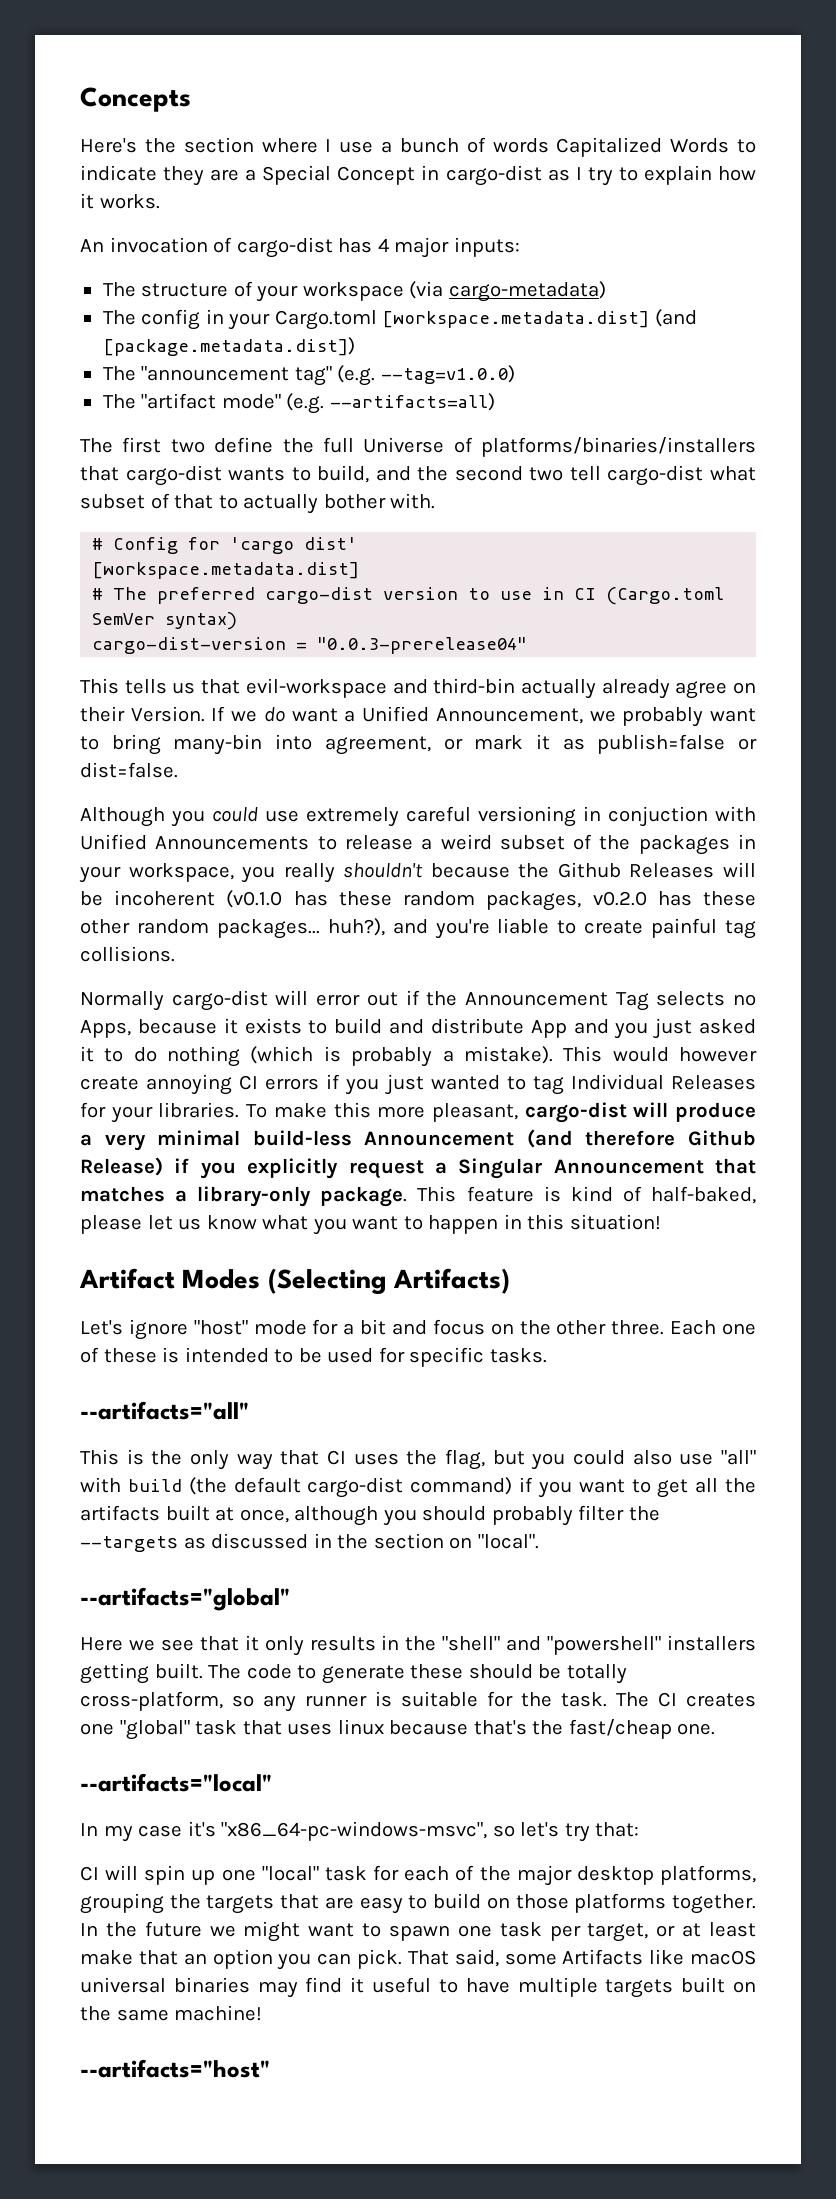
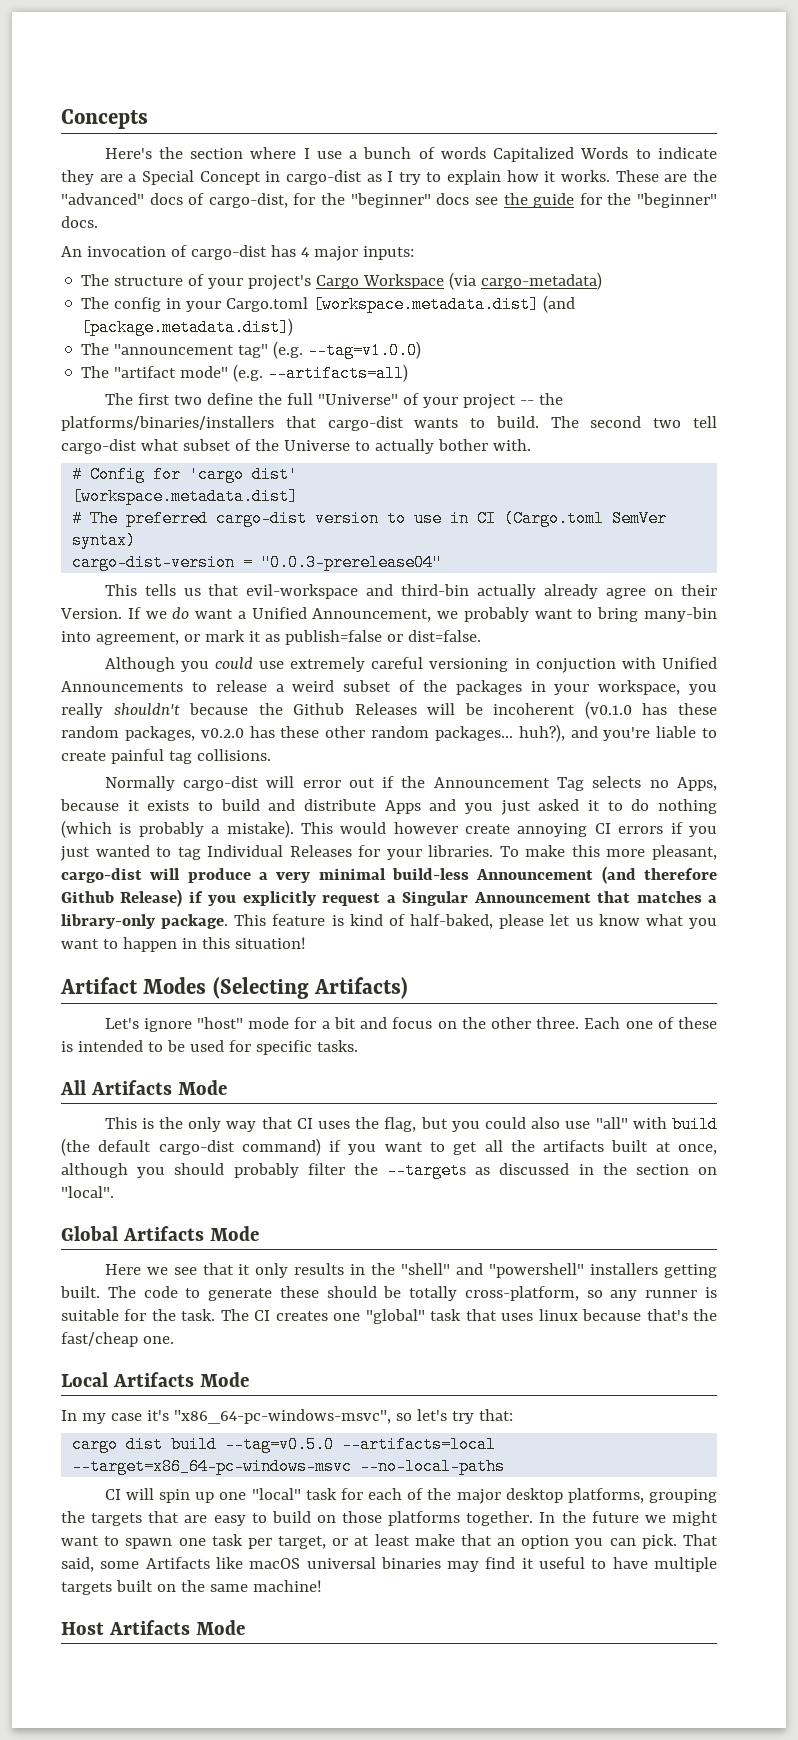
(160, 201) none -> [615,170,717,182] [61,193,717,208] [61,216,98,228] These are the "advanced" docs of cargo-dist, for the "beginner" docs see the guide for the "beginner" docs.
[302,282,404,301] workspace -> [248,274,445,290] project's Cargo Workspace
[363,437,473,453] Universe of -> [317,393,563,409] "Universe" of your project -- the
[317,465,449,483] build, and the -> [495,416,579,428] build. The
[174,494,214,509] that -> [254,439,350,451] the Universe
[530,1020,567,1038] App -> [384,800,421,814] Apps
[80,1401,249,1420] --artifacts="all" -> [60,1080,227,1095] All Artifacts Mode
[80,1587,290,1611] --artifacts="global" -> [61,1226,259,1241] Global Artifacts Mode
[80,1773,272,1792] --artifacts="local" -> [61,1372,249,1387] Local Artifacts Mode
(640, 1829) none -> [72,1436,497,1453] [72,1458,506,1475] // cargo dist build --tag=v0.5.0 --artifacts=local --target=x86_64-pc-windows-msvc --no-local-paths
[80,2059,270,2078] --artifacts="host" -> [61,1620,245,1635] Host Artifacts Mode

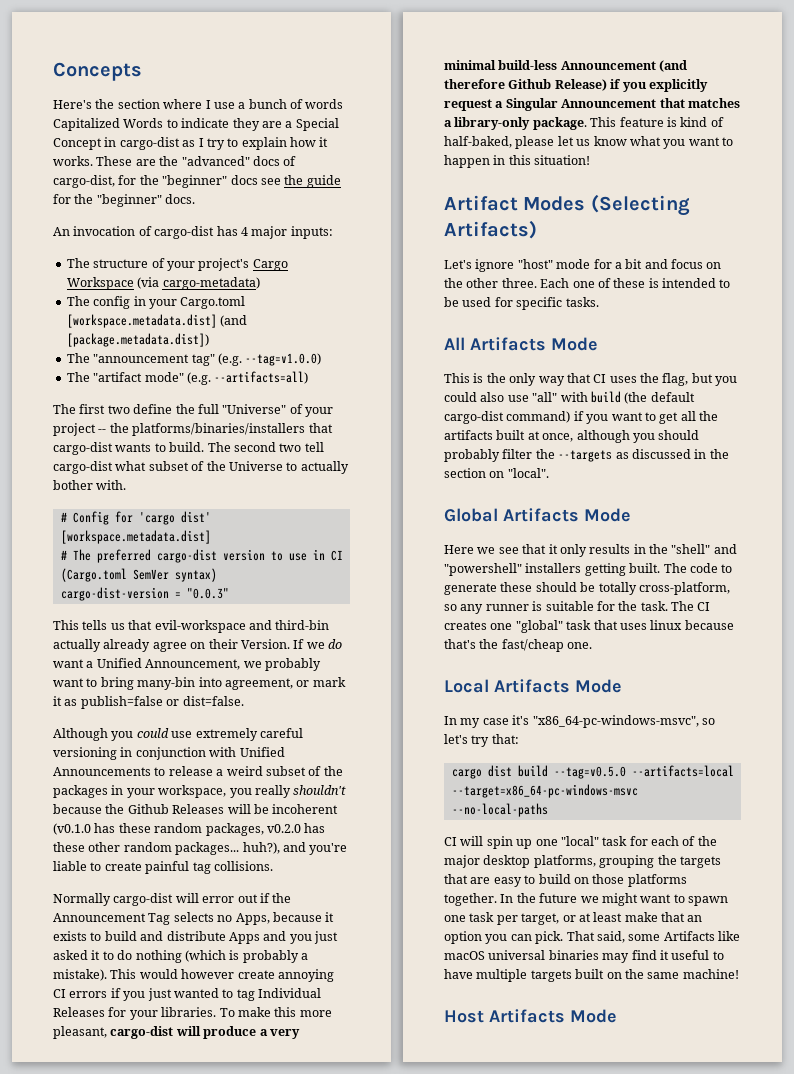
[261,554,443,571] "0.0.3-prerelease04" -> [186,588,229,599] "0.0.3"
[535,658,616,673] conjuction -> [135,747,206,760] conjunction

